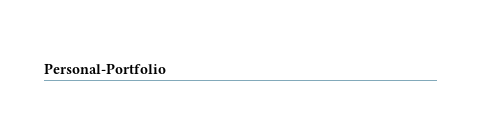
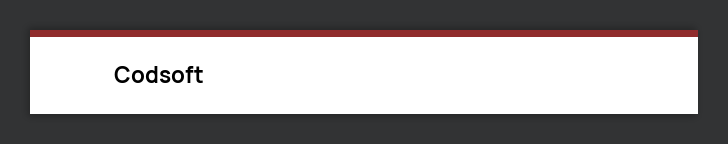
[44,63,166,74] Personal-Portfolio -> [114,66,204,83] Codsoft

